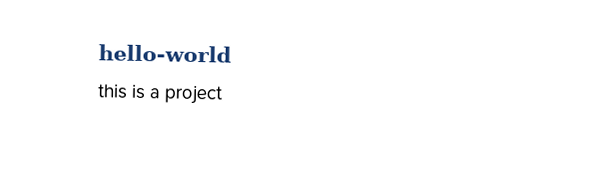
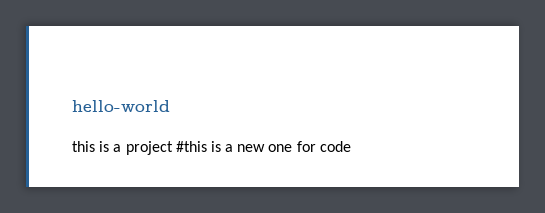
(225, 95) none -> [175,141,351,152] #this is a new one for code

